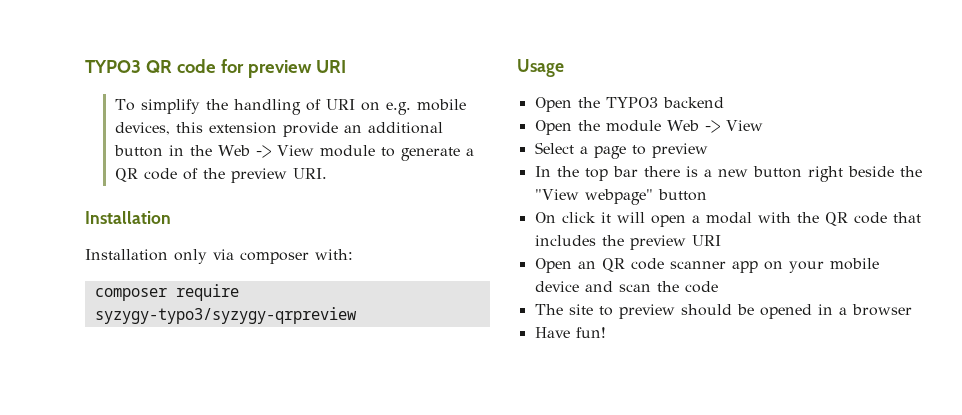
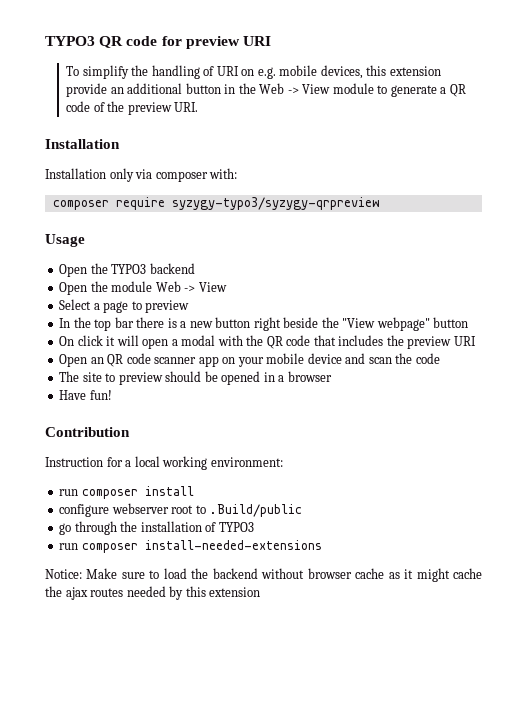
(606, 332) none -> [45,427,130,437] [45,456,283,470] [59,486,194,499] [59,503,303,517] [59,521,254,535] [59,540,322,553] [45,568,482,582] [45,586,261,600] // Contribution // Instruction for a local working environment: // run composer install // configure webserver root to .Build/public // go through the installation of TYPO3 // run composer install-needed-extensions // Notice: Make sure to load the backend without browser cache as it might cache the ajax routes needed by this extension

